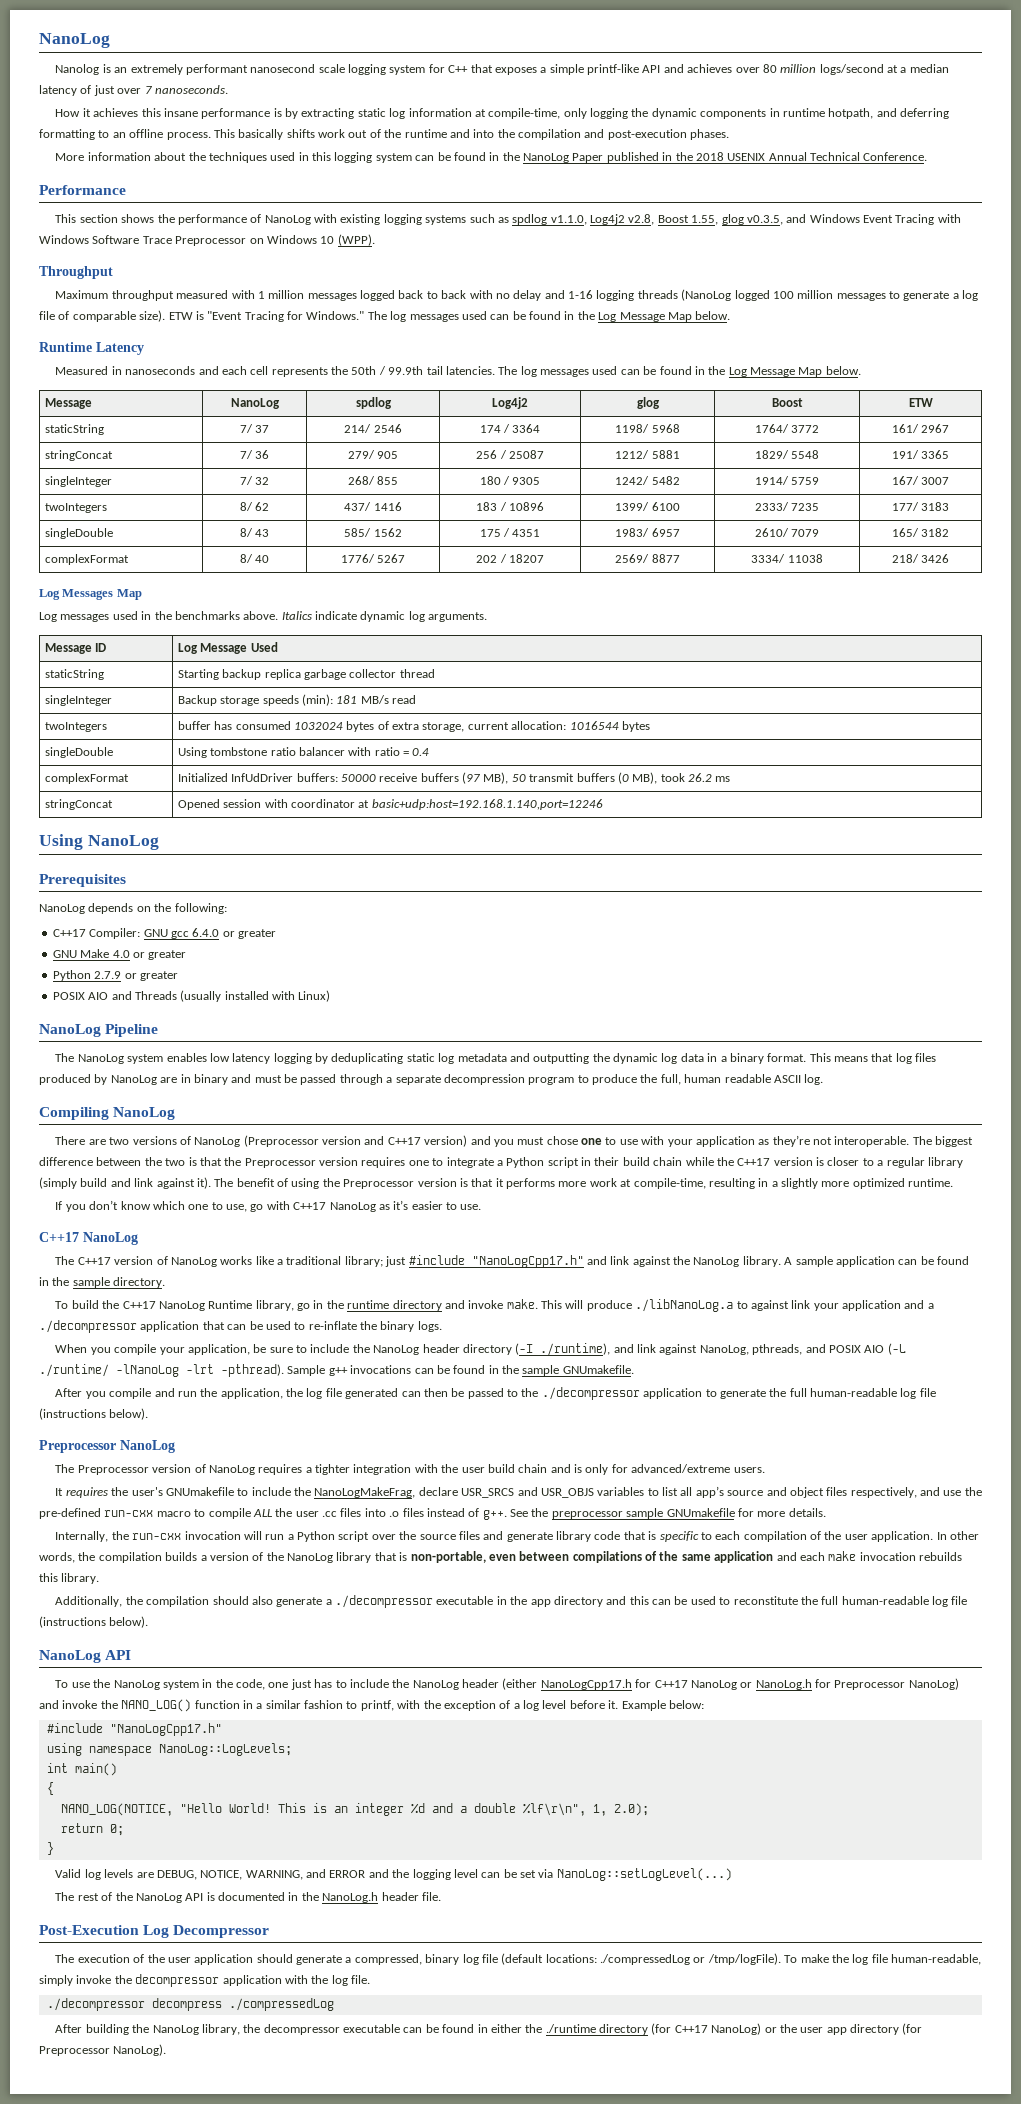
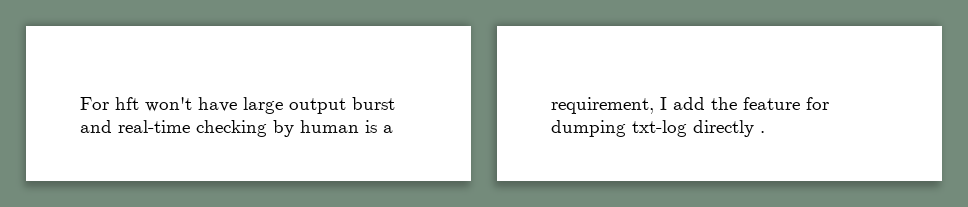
[39,33,110,48] [55,64,949,75] [39,85,228,96] [55,108,950,119] [39,129,730,140] [55,152,928,163] [39,185,126,195] [55,214,961,225] [39,234,375,246] [39,266,113,279] [55,289,979,301] [39,310,731,322] [39,342,144,355] [55,366,861,377] [44,398,92,409] [230,398,280,409] [355,397,392,409] [492,397,528,409] [636,397,660,409] [771,398,803,407] [908,398,933,407] [44,424,104,435] [239,424,270,433] [344,424,402,433] [479,424,541,433] [615,424,680,433] [754,424,820,433] [891,424,950,433] [44,450,113,461] [239,450,270,459] [347,450,399,459] [476,450,544,459] [615,450,680,459] [754,450,820,459] [891,450,950,459] [44,476,112,487] [239,476,270,485] [347,476,399,485] [479,476,541,485] [615,476,680,485] [754,476,820,485] [891,476,950,485] [44,503,107,513] [239,502,270,511] [344,502,402,511] [476,502,544,511] [615,502,680,511] [754,502,820,511] [891,502,950,511] [44,528,113,539] [239,528,270,537] [344,528,402,537] [479,528,541,537] [615,528,680,537] [754,528,820,537] [891,528,950,537] [44,554,129,565] [239,554,270,563] [340,554,406,563] [476,554,544,563] [615,554,680,563] [751,554,823,563] [891,554,950,563] [39,589,142,600] [39,611,488,622] [44,643,107,654] [177,642,278,654] [44,669,104,680] [177,669,435,680] [44,695,112,706] [177,694,417,706] [44,722,107,732] [177,721,650,732] [44,747,113,758] [177,747,430,758] [44,773,129,784] [177,772,731,784] [44,799,113,810] [177,799,603,810] [39,834,159,850] [39,874,126,887] [39,903,227,914] [52,928,276,939] [52,949,187,960] [52,970,178,981] [52,990,331,1002] [39,1024,159,1037] [55,1053,937,1064] [39,1074,824,1085] [39,1107,176,1120] [55,1135,974,1147] [39,1157,963,1168] [39,1177,954,1189] [55,1200,482,1212] [39,1232,138,1245] [55,1255,970,1268] [39,1277,166,1288] [55,1299,934,1312] [39,1320,442,1333] [55,1343,906,1356] [39,1364,634,1377] [55,1387,936,1400] [39,1408,149,1420] [39,1440,175,1453] [55,1464,765,1475] [55,1486,982,1498] [39,1508,826,1520] [55,1531,979,1542] [39,1551,962,1563] [39,1573,100,1584] [55,1595,968,1608] [39,1616,149,1628] [39,1650,132,1663] [55,1678,959,1690] [39,1699,704,1712] [46,1723,222,1736] [46,1743,292,1756] [46,1763,117,1776] [46,1782,54,1795] [60,1803,649,1816] [60,1823,124,1836] [46,1842,54,1855] [55,1868,732,1881] [55,1892,441,1903] [39,1925,270,1938] [55,1953,982,1965] [39,1974,370,1987] [46,1998,334,2011] [55,2023,923,2035] [39,2044,167,2056] NanoLog // Nanolog is an extremely performant nanosecond scale logging system for C++ that exposes a simple printf-like API and achieves over 80 million logs/second at a median latency of just over 7 nanoseconds. // How it achieves this insane performance is by extracting static log information at compile-time, only logging the dynamic components in runtime hotpath, and deferring formatting to an offline process. This basically shifts work out of the runtime and into the compilation and post-execution phases. // More information about the techniques used in this logging system can be found in the NanoLog Paper published in the 2018 USENIX Annual Technical Conference. // Performance // This section shows the performance of NanoLog with existing logging systems such as spdlog v1.1.0, Log4j2 v2.8, Boost 1.55, glog v0.3.5, and Windows Event Tracing with Windows Software Trace Preprocessor on Windows 10 (WPP). // Throughput // Maximum throughput measured with 1 million messages logged back to back with no delay and 1-16 logging threads (NanoLog logged 100 million messages to generate a log file of comparable size). ETW is "Event Tracing for Windows." The log messages used can be found in the Log Message Map below. // Runtime Latency // Measured in nanoseconds and each cell represents the 50th / 99.9th tail latencies. The log messages used can be found in the Log Message Map below. // Message | NanoLog | spdlog | Log4j2 | glog | Boost | ETW // staticString | 7/ 37 | 214/ 2546 | 174 / 3364 | 1198/ 5968 | 1764/ 3772 | 161/ 2967 // stringConcat | 7/ 36 | 279/ 905 | 256 / 25087 | 1212/ 5881 | 1829/ 5548 | 191/ 3365 // singleInteger | 7/ 32 | 268/ 855 | 180 / 9305 | 1242/ 5482 | 1914/ 5759 | 167/ 3007 // twoIntegers | 8/ 62 | 437/ 1416 | 183 / 10896 | 1399/ 6100 | 2333/ 7235 | 177/ 3183 // singleDouble | 8/ 43 | 585/ 1562 | 175 / 4351 | 1983/ 6957 | 2610/ 7079 | 165/ 3182 // complexFormat | 8/ 40 | 1776/ 5267 | 202 / 18207 | 2569/ 8877 | 3334/ 11038 | 218/ 3426 // Log Messages Map // Log messages used in the benchmarks above. Italics indicate dynamic log arguments. // Message ID | Log Message Used // staticString | Starting backup replica garbage collector thread // singleInteger | Backup storage speeds (min): 181 MB/s read // twoIntegers | buffer has consumed 1032024 bytes of extra storage, current allocation: 1016544 bytes // singleDouble | Using tombstone ratio balancer with ratio = 0.4 // complexFormat | Initialized InfUdDriver buffers: 50000 receive buffers (97 MB), 50 transmit buffers (0 MB), took 26.2 ms // stringConcat | Opened session with coordinator at basic+udp:host=192.168.1.140,port=12246 // Using NanoLog // Prerequisites // NanoLog depends on the following: // C++17 Compiler: GNU gcc 6.4.0 or greater // GNU Make 4.0 or greater // Python 2.7.9 or greater // POSIX AIO and Threads (usually installed with Linux) // NanoLog Pipeline // The NanoLog system enables low latency logging by deduplicating static log metadata and outputting the dynamic log data in a binary format. This means that log files produced by NanoLog are in binary and must be passed through a separate decompression program to produce the full, human readable ASCII log. // Compiling NanoLog // There are two versions of NanoLog (Preprocessor version and C++17 version) and you must chose one to use with your application as they’re not interoperable. The biggest difference between the two is that the Preprocessor version requires one to integrate a Python script in their build chain while the C++17 version is closer to a regular library (simply build and link against it). The benefit of using the Preprocessor version is that it performs more work at compile-time, resulting in a slightly more optimized runtime. // If you don’t know which one to use, go with C++17 NanoLog as it’s easier to use. // C++17 NanoLog // The C++17 version of NanoLog works like a traditional library; just #include "NanoLogCpp17.h" and link against the NanoLog library. A sample application can be found in the sample directory. // To build the C++17 NanoLog Runtime library, go in the runtime directory and invoke make. This will produce ./libNanoLog.a to against link your application and a ./decompressor application that can be used to re-inflate the binary logs. // When you compile your application, be sure to include the NanoLog header directory (-I ./runtime), and link against NanoLog, pthreads, and POSIX AIO (-L ./runtime/ -lNanoLog -lrt -pthread). Sample g++ invocations can be found in the sample GNUmakefile. // After you compile and run the application, the log file generated can then be passed to the ./decompressor application to generate the full human-readable log file (instructions below). // Preprocessor NanoLog // The Preprocessor version of NanoLog requires a tighter integration with the user build chain and is only for advanced/extreme users. // It requires the user's GNUmakefile to include the NanoLogMakeFrag, declare USR_SRCS and USR_OBJS variables to list all app’s source and object files respectively, and use the pre-defined run-cxx macro to compile ALL the user .cc files into .o files instead of g++. See the preprocessor sample GNUmakefile for more details. // Internally, the run-cxx invocation will run a Python script over the source files and generate library code that is specific to each compilation of the user application. In other words, the compilation builds a version of the NanoLog library that is non-portable, even between compilations of the same application and each make invocation rebuilds this library. // Additionally, the compilation should also generate a ./decompressor executable in the app directory and this can be used to reconstitute the full human-readable log file (instructions below). // NanoLog API // To use the NanoLog system in the code, one just has to include the NanoLog header (either NanoLogCpp17.h for C++17 NanoLog or NanoLog.h for Preprocessor NanoLog) and invoke the NANO_LOG() function in a similar fashion to printf, with the exception of a log level before it. Example below: // #include "NanoLogCpp17.h" // using namespace NanoLog::LogLevels; // int main() // { // NANO_LOG(NOTICE, "Hello World! This is an integer %d and a double %lf\r\n", 1, 2.0); // return 0; // } // Valid log levels are DEBUG, NOTICE, WARNING, and ERROR and the logging level can be set via NanoLog::setLogLevel(...) // The rest of the NanoLog API is documented in the NanoLog.h header file. // Post-Execution Log Decompressor // The execution of the user application should generate a compressed, binary log file (default locations: ./compressedLog or /tmp/logFile). To make the log file human-readable, simply invoke the decompressor application with the log file. // ./decompressor decompress ./compressedLog // After building the NanoLog library, the decompressor executable can be found in either the ./runtime directory (for C++17 NanoLog) or the user app directory (for Preprocessor NanoLog). -> [80,97,395,114] [80,120,393,137] [551,97,829,114] [551,120,765,137] For hft won't have large output burst and real-time checking by human is a requirement, I add the feature for dumping txt-log directly .

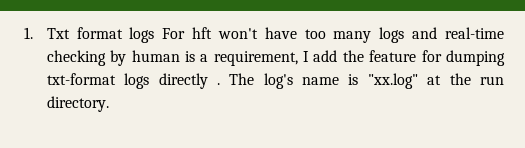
(80, 103) none -> [24,27,155,43] 1. Txt format logs
[243,97,395,114] large output burst -> [304,27,405,43] too many logs
[632,120,765,137] txt-log directly . -> [46,73,505,89] [46,96,109,112] txt-format logs directly . The log's name is "xx.log" at the run directory.

